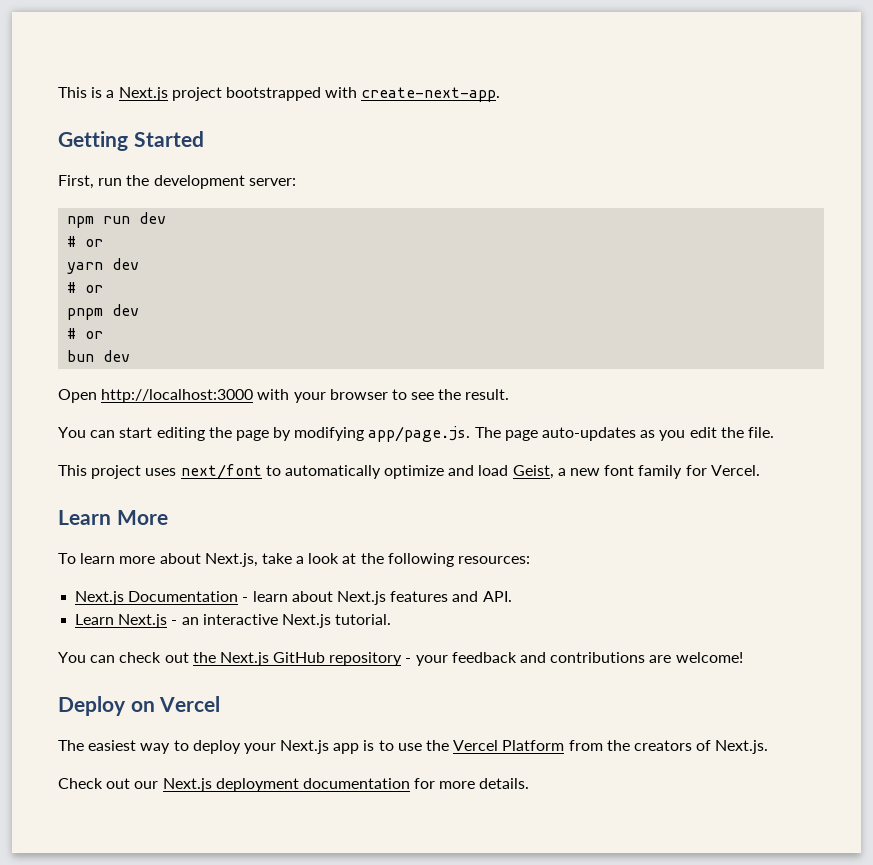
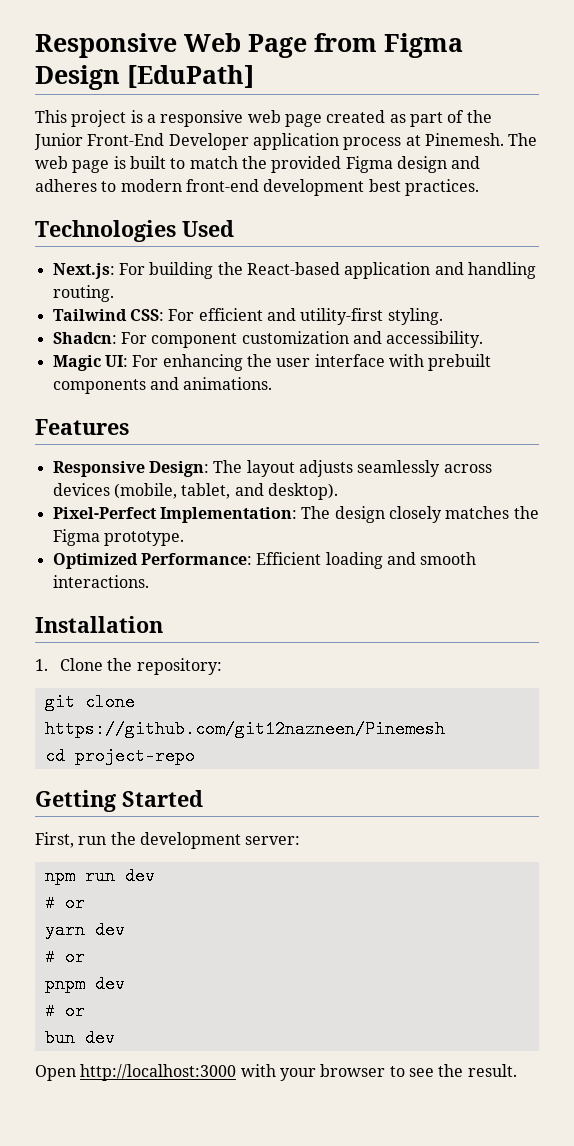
[58,87,501,102] This is a Next.js project bootstrapped with create-next-app. -> [35,33,463,58] [35,65,254,90] [35,110,492,127] [34,133,538,150] [35,156,481,173] [35,179,479,196] [35,220,234,242] [52,262,536,279] [52,285,114,302] [52,308,443,325] [52,331,484,348] [52,354,492,371] [52,377,273,394] [35,419,129,435] [52,460,492,477] [52,483,338,500] [52,506,539,523] [52,529,184,546] [52,552,477,569] [52,575,149,588] [35,616,163,633] [35,658,222,675] [44,693,135,711] [44,720,445,738] [44,747,195,765] Responsive Web Page from Figma Design [EduPath] // This project is a responsive web page created as part of the Junior Front-End Developer application process at Pinemesh. The web page is built to match the provided Figma design and adheres to modern front-end development best practices. // Technologies Used // Next.js: For building the React-based application and handling routing. // Tailwind CSS: For efficient and utility-first styling. // Shadcn: For component customization and accessibility. // Magic UI: For enhancing the user interface with prebuilt components and animations. // Features // Responsive Design: The layout adjusts seamlessly across devices (mobile, tablet, and desktop). // Pixel-Perfect Implementation: The design closely matches the Figma prototype. // Optimized Performance: Efficient loading and smooth interactions. // Installation // 1. Clone the repository: // git clone https://github.com/git12nazneen/Pinemesh // cd project-repo
[58,426,774,442] [58,464,760,480] [58,510,168,525] [58,553,531,567] [75,591,512,605] [75,614,392,628] [58,652,743,666] [58,696,221,716] [58,740,769,754] [58,778,530,792] // You can start editing the page by modifying app/page.js. The page auto-updates as you edit the file. // This project uses next/font to automatically optimize and load Geist, a new font family for Vercel. // Learn More // To learn more about Next.js, take a look at the following resources: // Next.js Documentation - learn about Next.js features and API. // Learn Next.js - an interactive Next.js tutorial. // You can check out the Next.js GitHub repository - your feedback and contributions are welcome! // Deploy on Vercel // The easiest way to deploy your Next.js app is to use the Vercel Platform from the creators of Next.js. // Check out our Next.js deployment documentation for more details. -> (517, 1070) none

